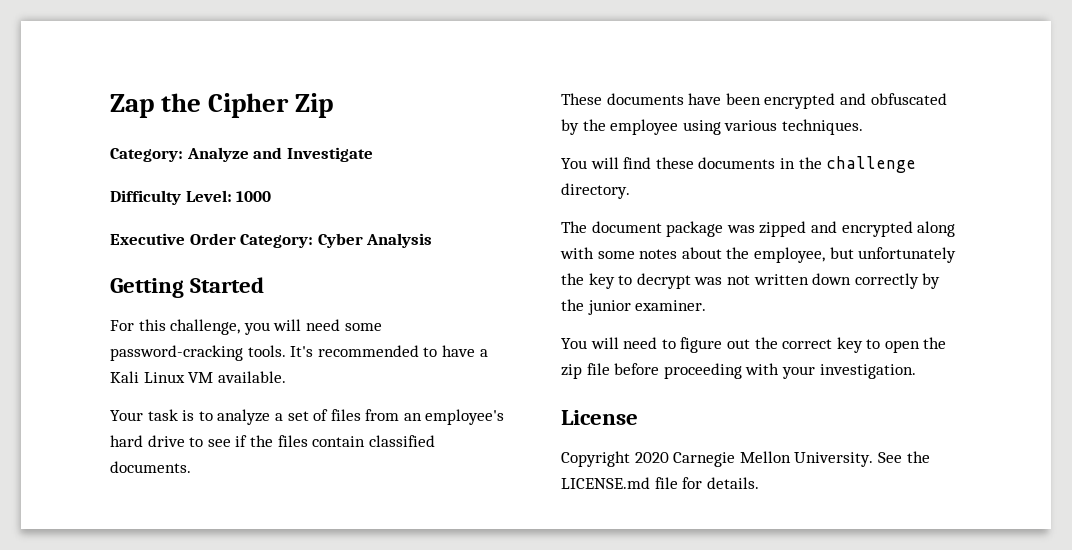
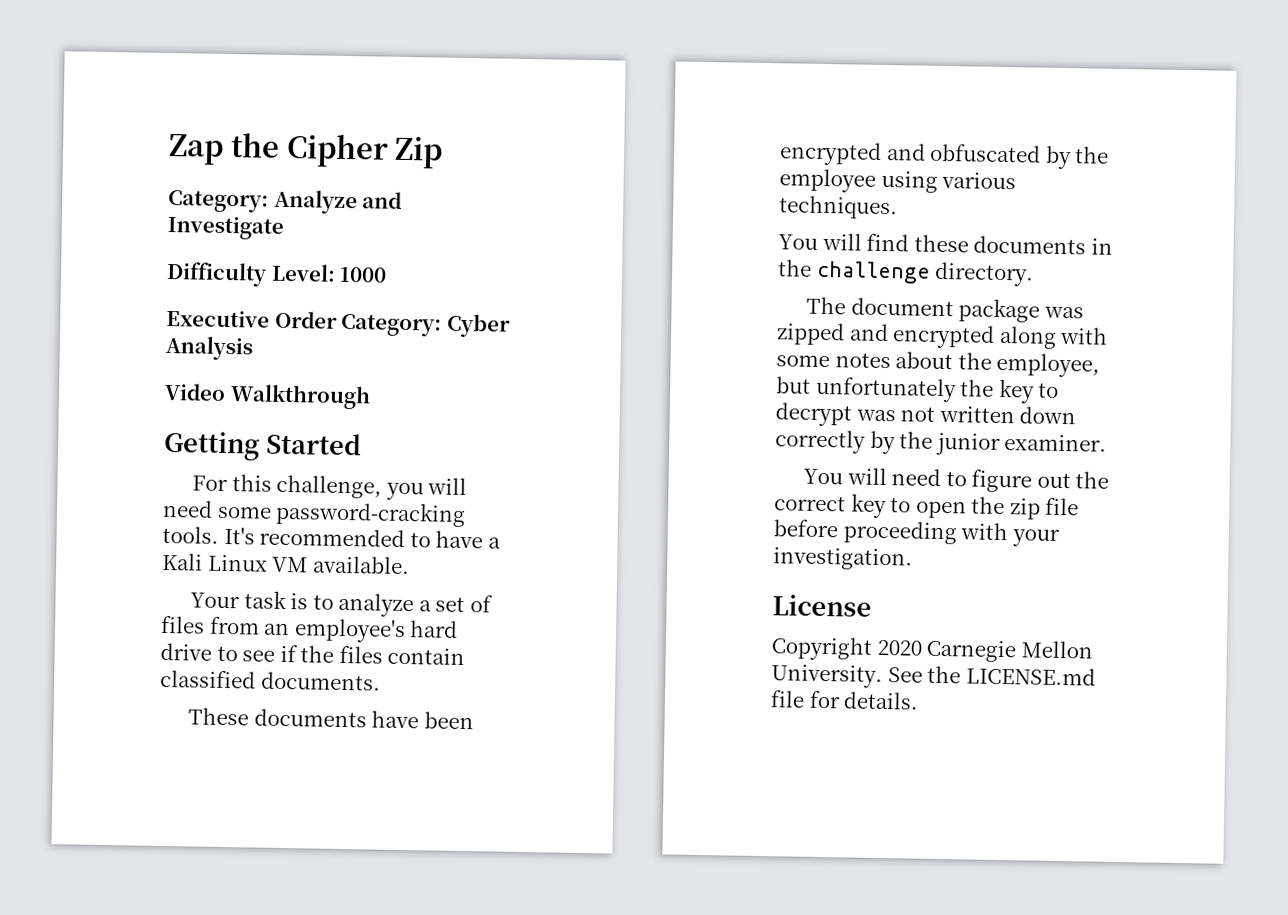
(433, 240) none -> [164,382,371,410] // Video Walkthrough

